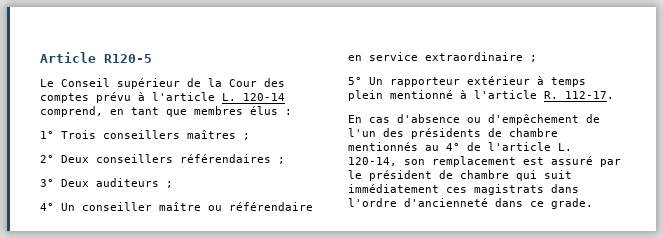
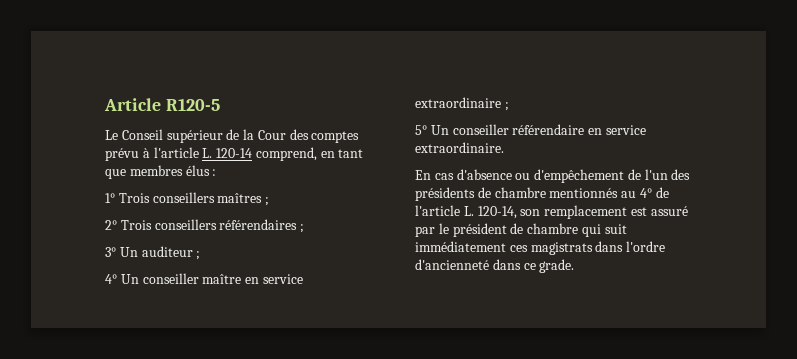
[61,155,89,163] Deux -> [120,220,152,230] Trois
[61,178,159,187] Deux auditeurs -> [119,246,193,257] Un auditeur
[208,202,313,211] ou référendaire -> (242, 279) none
[390,76,586,87] [348,90,614,101] rapporteur extérieur à temps plein mentionné à l'article R. 112-17. -> [452,124,646,135] [415,142,504,153] conseiller référendaire en service extraordinaire.

